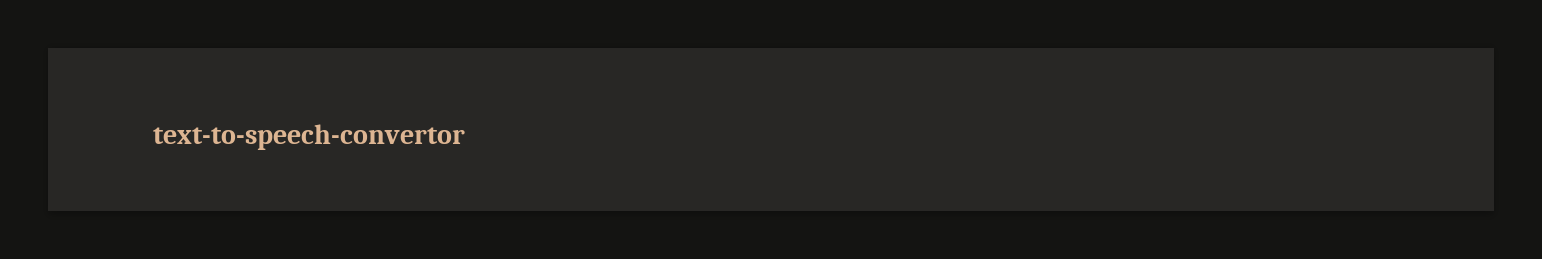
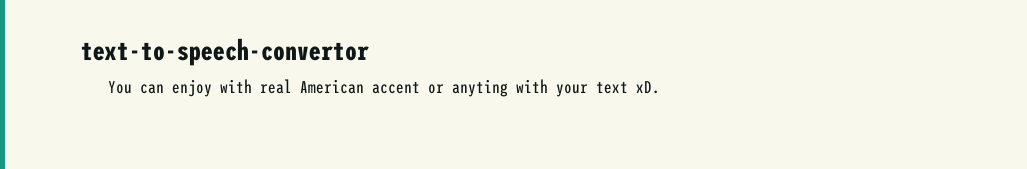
(465, 137) none -> [108,79,661,97] // You can enjoy with real American accent or anyting with your text xD.

